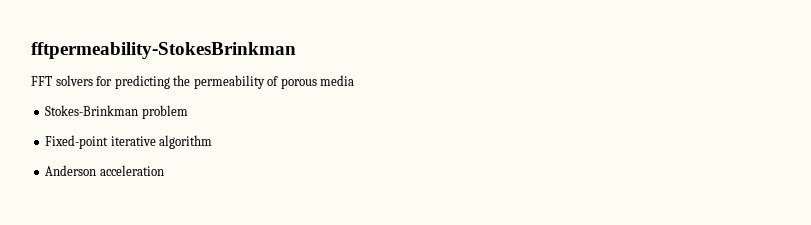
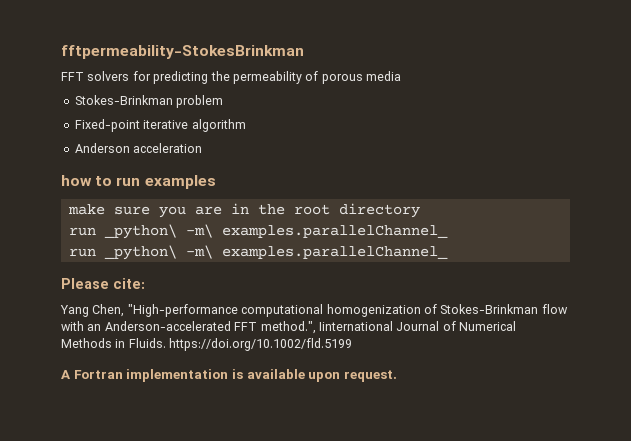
(164, 170) none -> [61,175,216,189] [67,203,420,218] [68,224,448,239] [68,245,448,260] [61,278,145,289] [60,304,568,317] [61,321,516,334] [61,338,353,351] [61,369,397,382] // how to run examples // make sure you are in the root directory // run _python\ -m\ examples.parallelChannel_ // run _python\ -m\ examples.parallelChannel_ // Please cite: // Yang Chen, "High-performance computational homogenization of Stokes-Brinkman flow with an Anderson-accelerated FFT method.", Iinternational Journal of Numerical Methods in Fluids. https://doi.org/10.1002/fld.5199 // A Fortran implementation is available upon request.

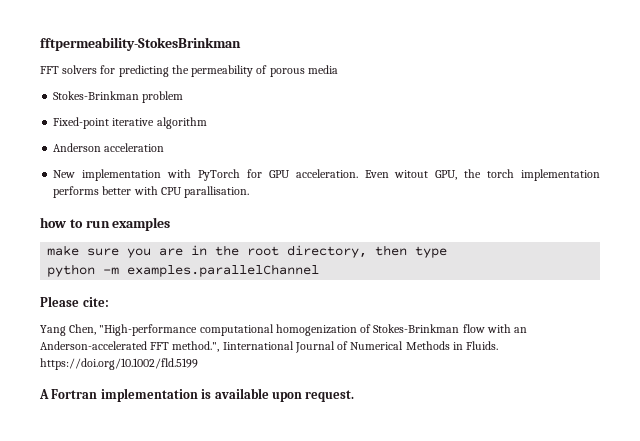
(203, 148) none -> [53,169,600,181] [53,186,250,198] // New implementation with PyTorch for GPU acceleration. Even witout GPU, the torch implementation performs better with CPU parallisation.
[338,203,420,218] [68,224,448,239] [68,245,448,260] directory // run _python\ -m\ examples.parallelChannel_ // run _python\ -m\ examples.parallelChannel_ -> [287,245,448,258] [47,264,320,277] directory, then type // python -m examples.parallelChannel

